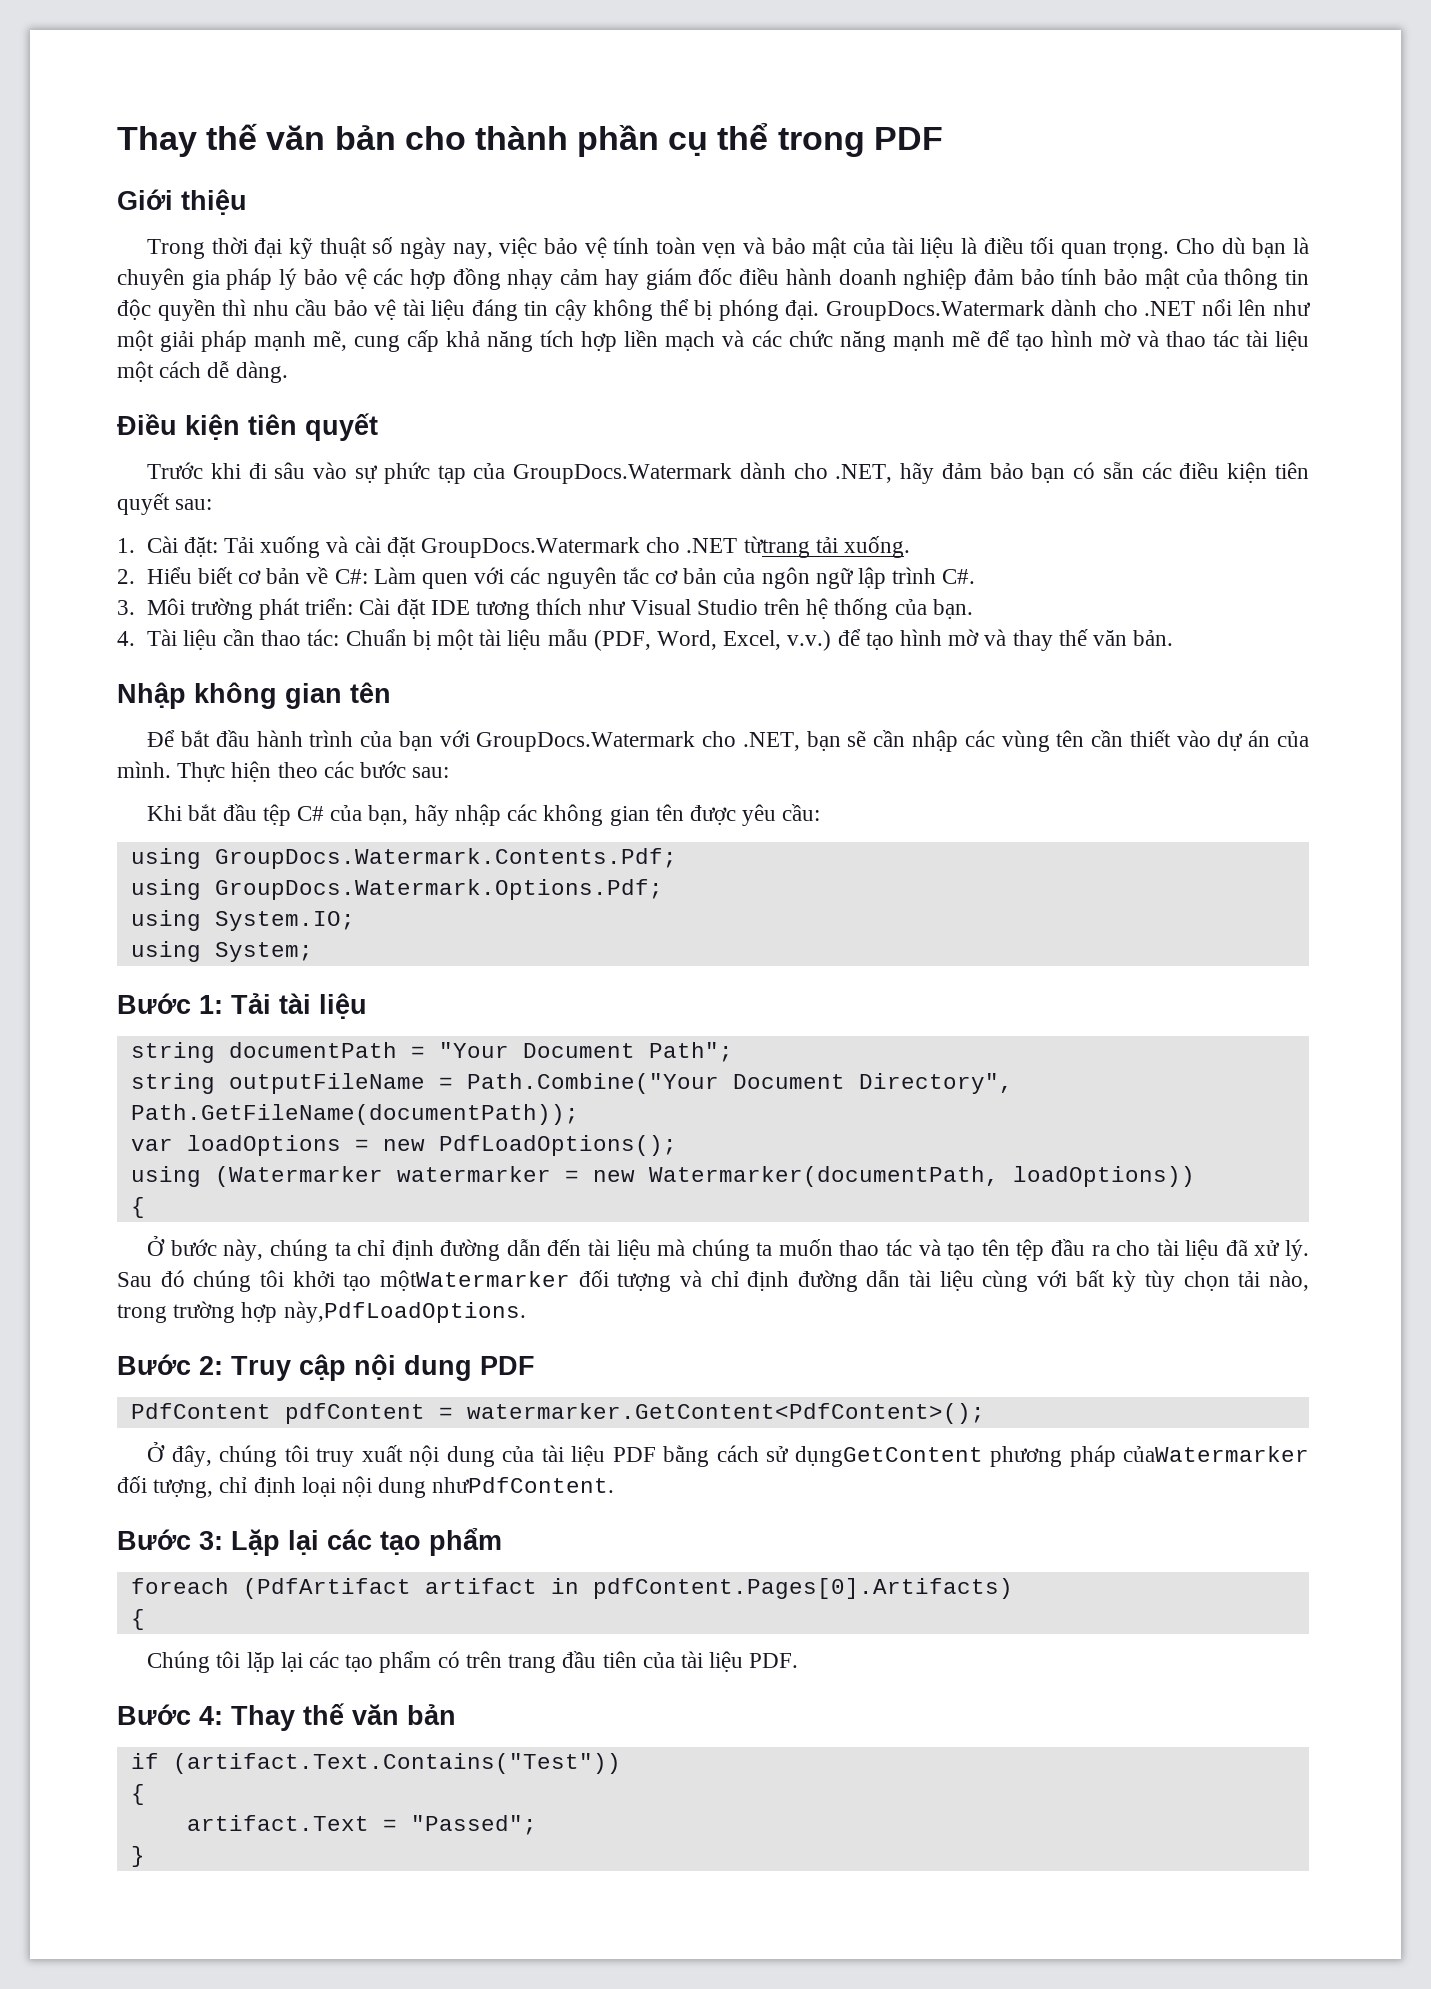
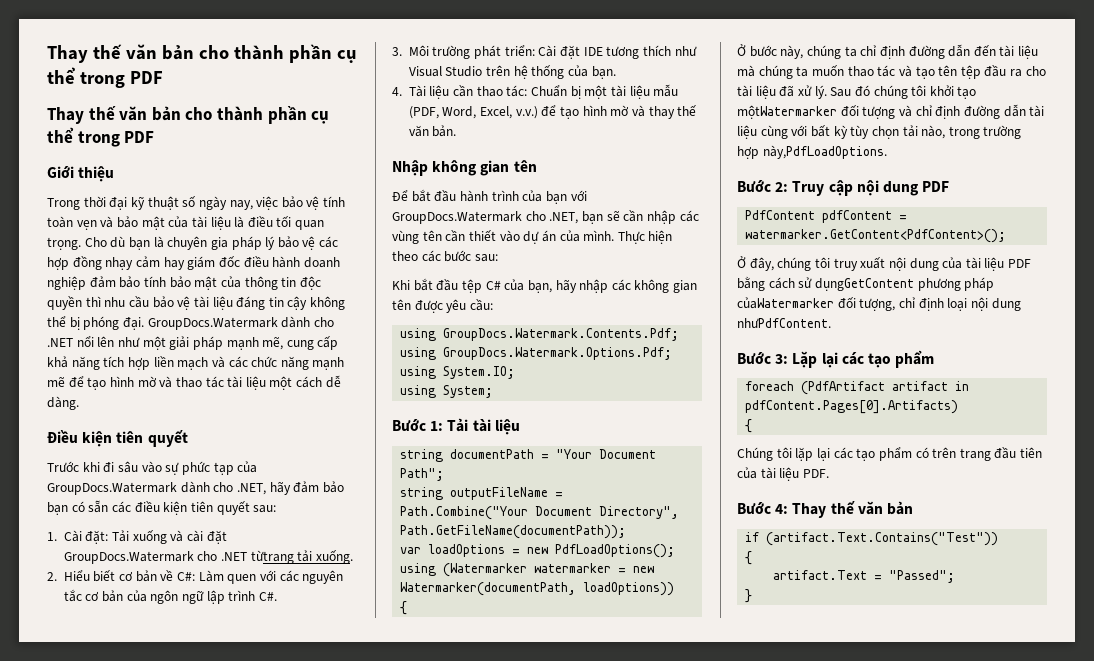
(943, 138) none -> [47,106,330,124] [47,127,155,147] // Thay thế văn bản cho thành phần cụ thể trong PDF

